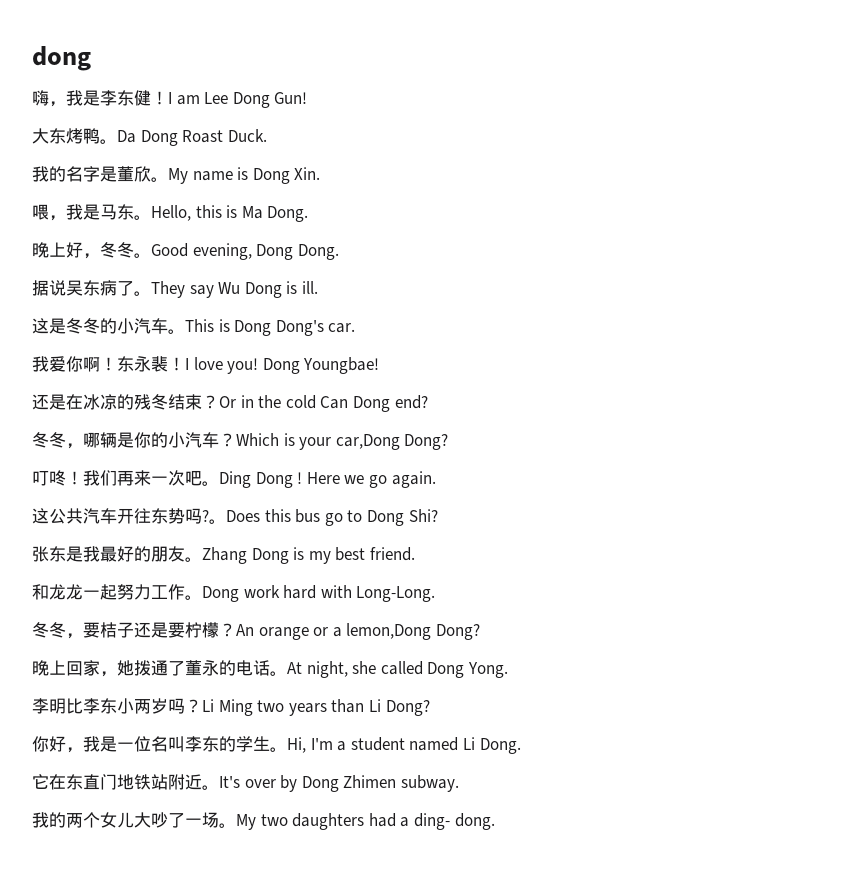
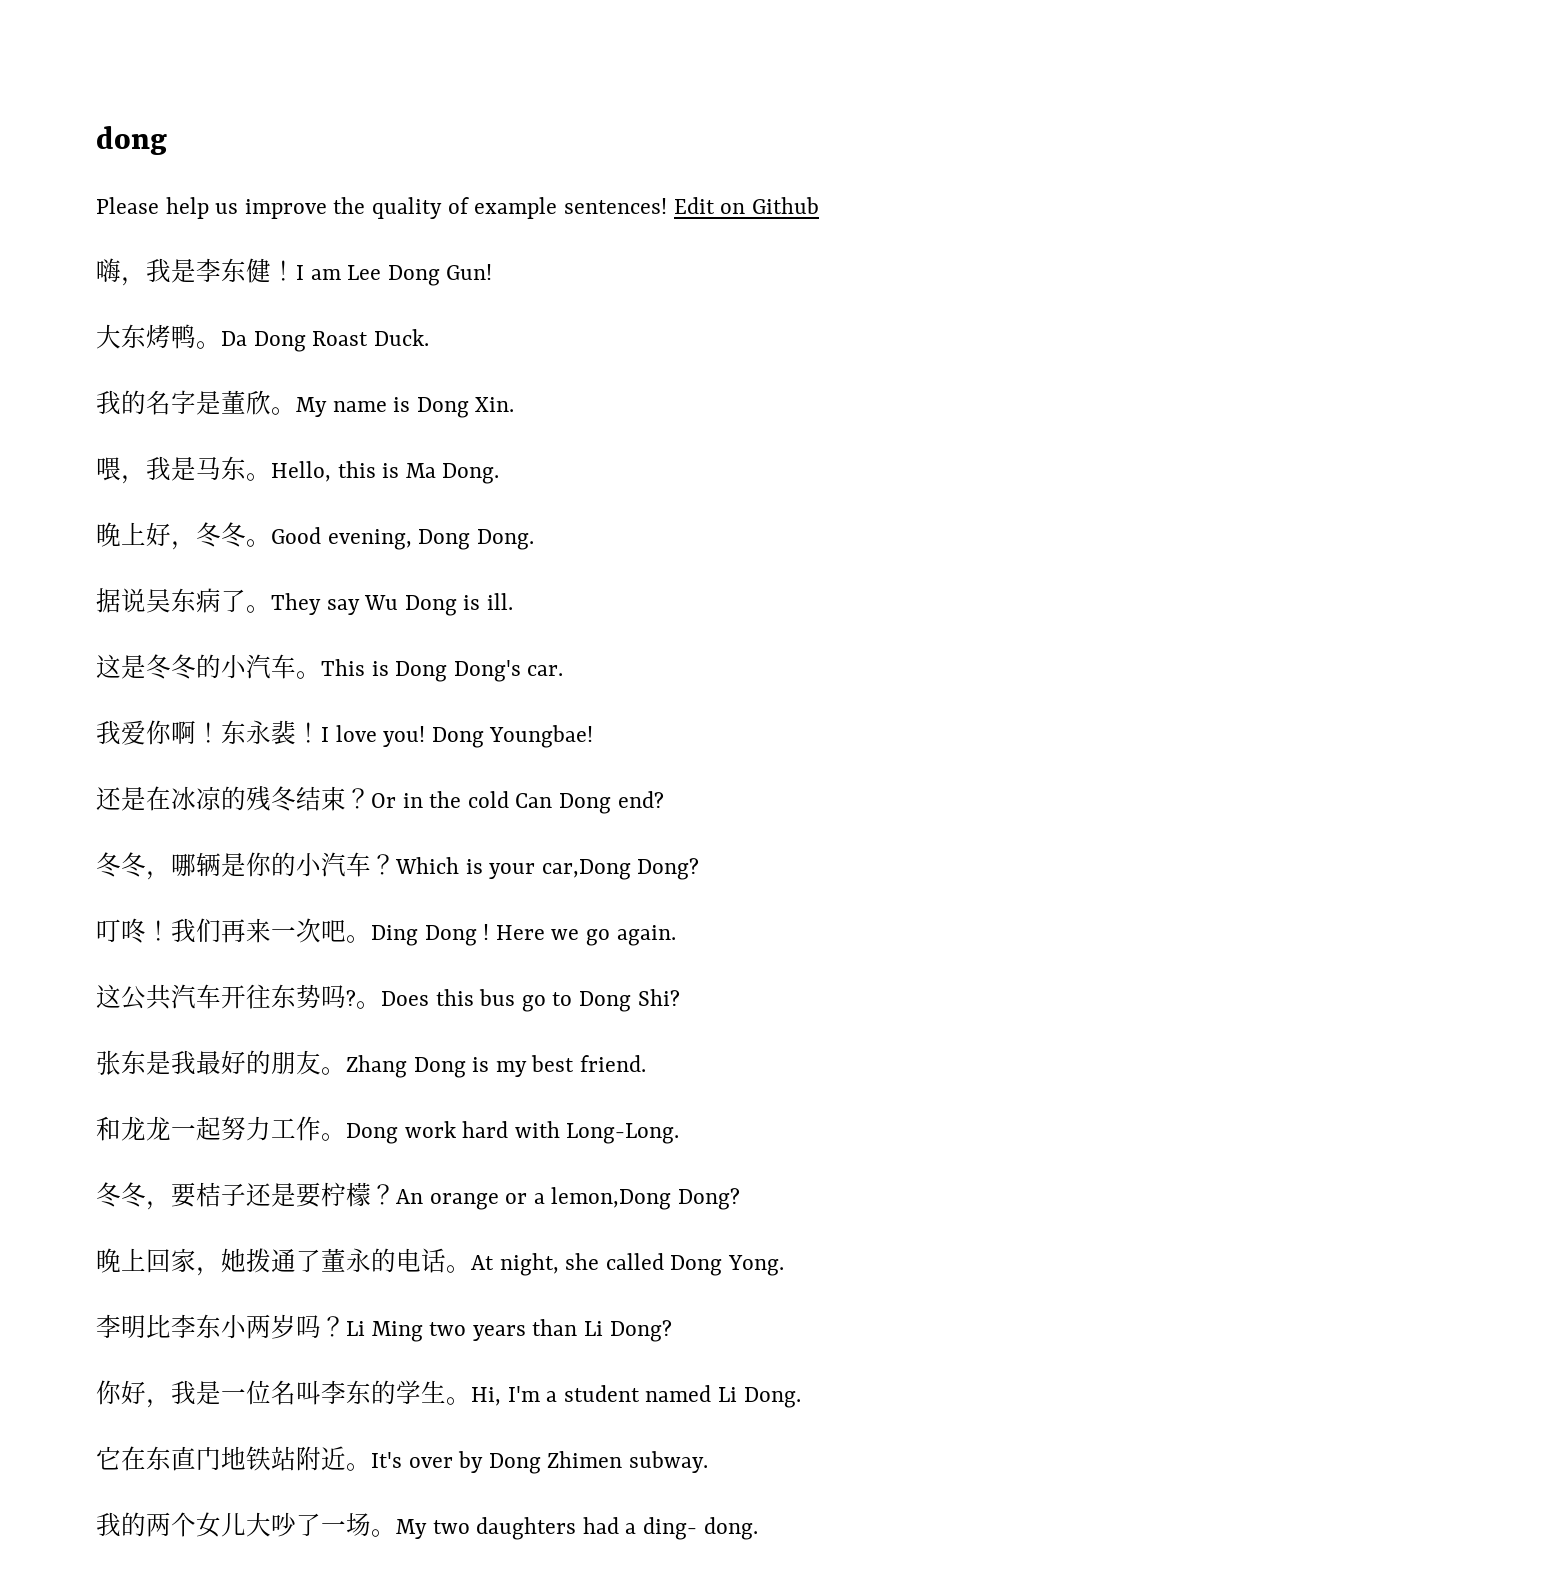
(91, 58) none -> [96,197,819,219] // Please help us improve the quality of example sentences! Edit on Github

